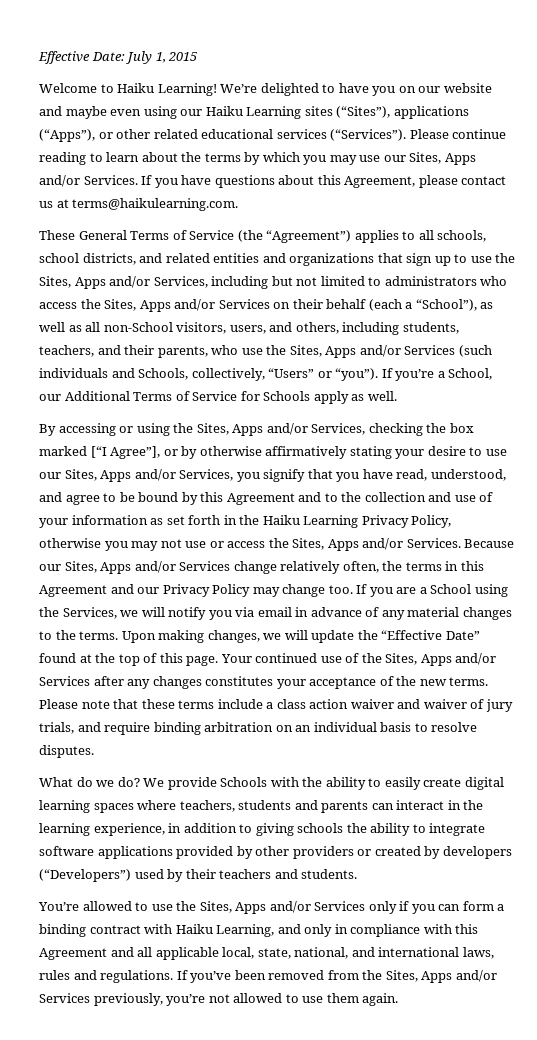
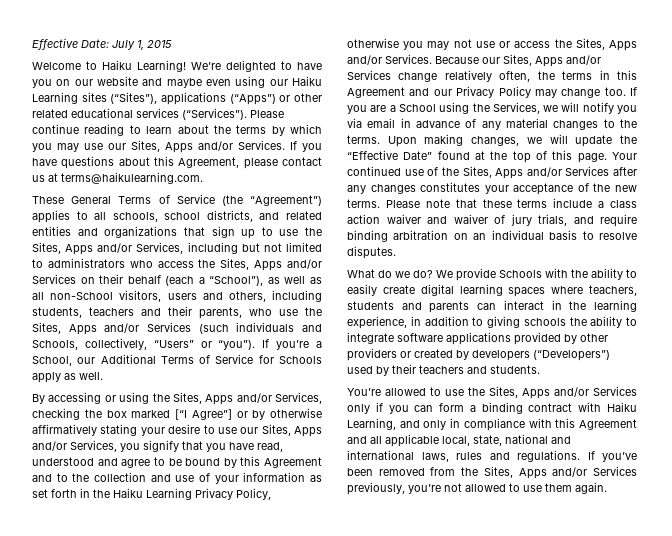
[39,129,95,142] (“Apps”), -> [229,94,276,105] (“Apps”)
[229,325,266,334] users, -> [167,293,197,300] users
[39,345,94,357] teachers, -> [89,307,134,316] teachers
[110,446,161,459] Agree”], -> [191,409,232,420] Agree”]
[430,469,506,481] understood, -> [32,457,94,466] understood
[294,947,349,959] national, -> [505,434,548,444] national

